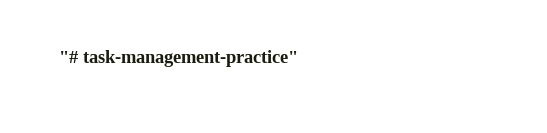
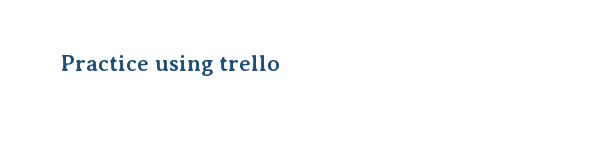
[59,50,298,67] "# task-management-practice" -> [61,55,280,76] Practice using trello

